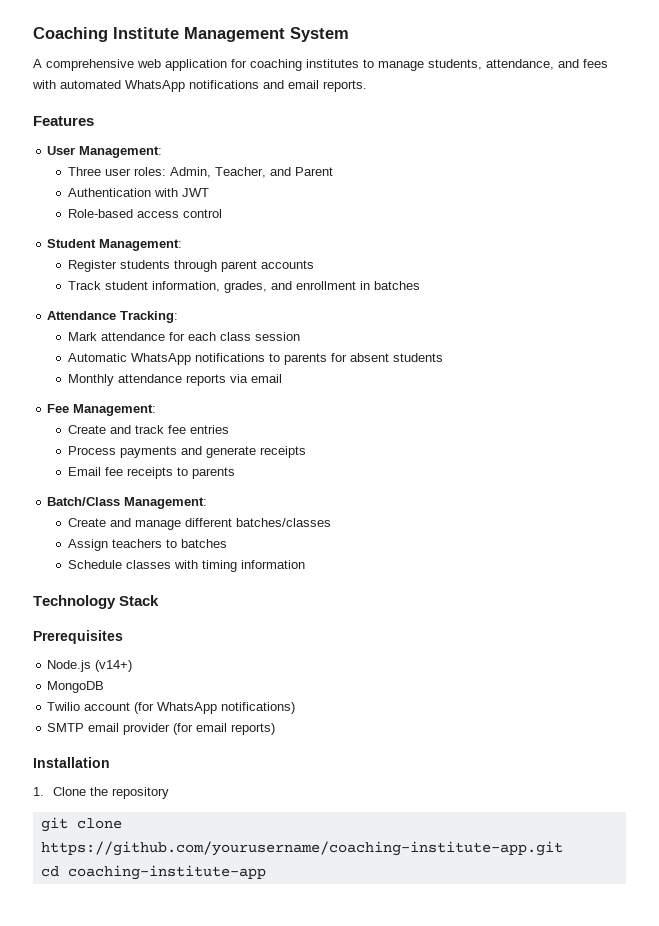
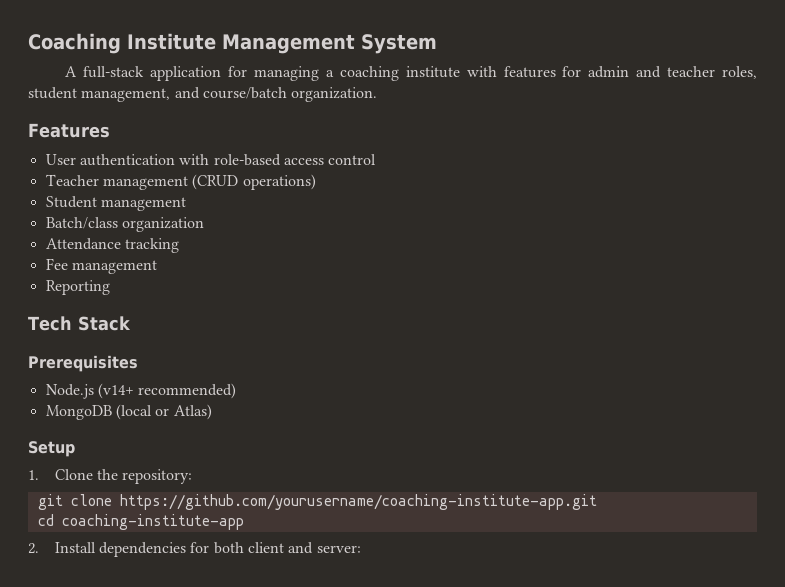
[46,59,608,71] [32,80,367,92] [33,116,94,126] [47,146,163,158] [67,167,333,178] [67,188,209,197] [67,209,222,218] [47,239,183,251] [67,260,314,272] [67,281,420,293] [47,311,179,323] [67,332,300,341] [67,353,443,365] [67,374,282,386] [47,404,157,416] [67,425,229,434] [67,446,306,458] [67,467,235,479] [47,497,208,509] [67,518,331,530] [67,539,227,551] [67,560,305,572] [33,595,116,609] comprehensive web application for coaching institutes to manage students, attendance, and fees with automated WhatsApp notifications and email reports. // Features // User Management: // Three user roles: Admin, Teacher, and Parent // Authentication with JWT // Role-based access control // Student Management: // Register students through parent accounts // Track student information, grades, and enrollment in batches // Attendance Tracking: // Mark attendance for each class session // Automatic WhatsApp notifications to parents for absent students // Monthly attendance reports via email // Fee Management: // Create and track fee entries // Process payments and generate receipts // Email fee receipts to parents // Batch/Class Management: // Create and manage different batches/classes // Assign teachers to batches // Schedule classes with timing information // Technology -> [83,66,757,81] [28,87,378,102] [28,123,110,138] [45,154,377,166] [45,174,316,190] [45,196,186,211] [45,217,204,232] [45,238,179,253] [45,258,157,274] [45,280,110,295] [28,316,72,331] full-stack application for managing a coaching institute with features for admin and teacher roles, student management, and course/batch organization. // Features // User authentication with role-based access control // Teacher management (CRUD operations) // Student management // Batch/class organization // Attendance tracking // Fee management // Reporting // Tech
[95,660,133,672] (v14+) -> [97,383,237,399] (v14+ recommended)
[47,702,296,714] [47,723,276,735] [33,757,110,768] // Twilio account (for WhatsApp notifications) // SMTP email provider (for email reports) // Installation -> [115,404,212,420] [28,441,75,457] (local or Atlas) // Setup
[112,787,170,799] repository -> [122,469,193,484] repository:
(266, 872) none -> [28,542,361,557] // 2. Install dependencies for both client and server:

